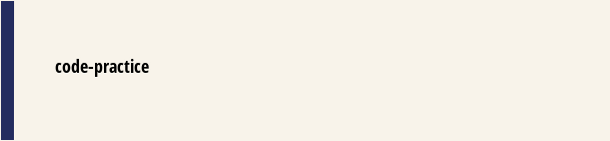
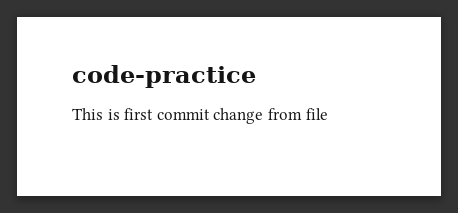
(150, 67) none -> [72,108,328,124] // This is first commit change from file

